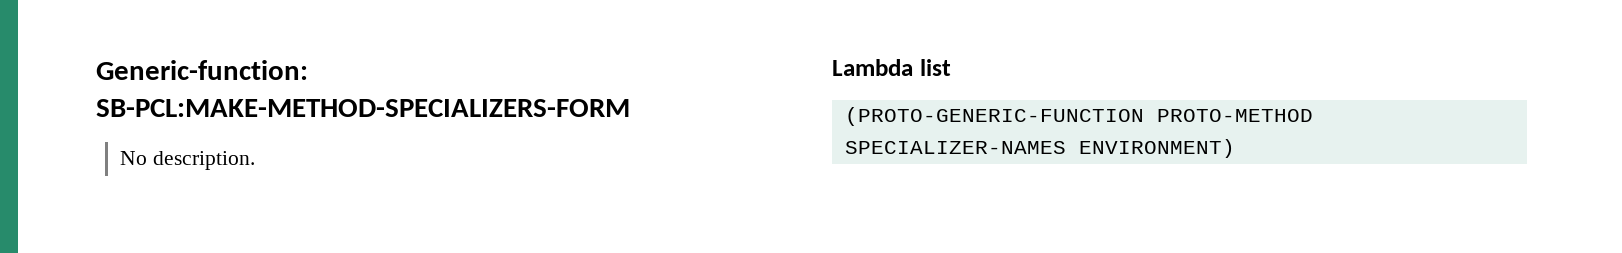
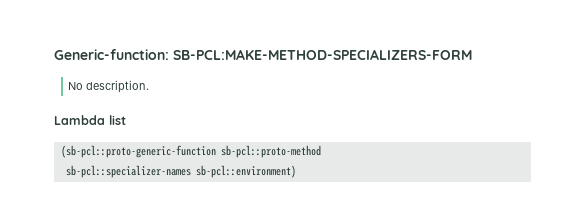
[844,107,1313,126] [844,139,1235,158] (PROTO-GENERIC-FUNCTION PROTO-METHOD SPECIALIZER-NAMES ENVIRONMENT) -> [60,145,321,158] [65,165,296,178] (sb-pcl::proto-generic-function sb-pcl::proto-method // sb-pcl::specializer-names sb-pcl::environment)

